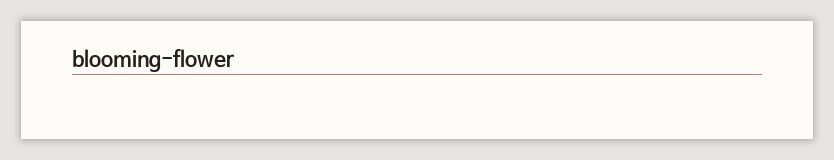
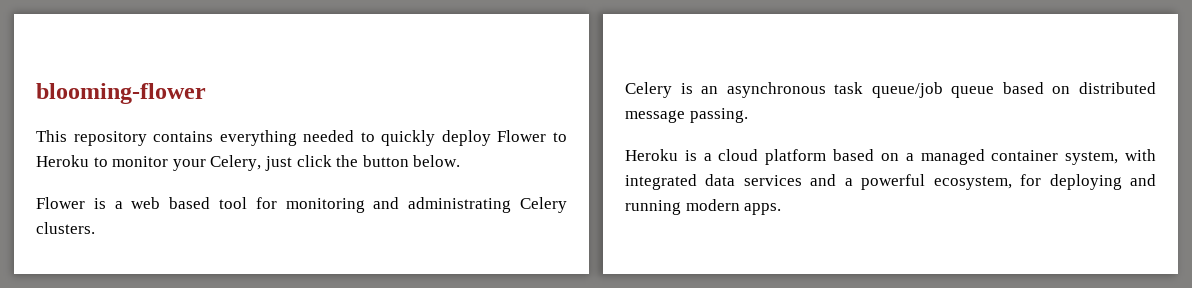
(234, 60) none -> [36,130,567,146] [36,155,461,171] [36,197,567,213] [36,222,95,234] [625,82,1156,98] [625,108,748,123] [625,149,1156,165] [625,174,1156,190] [625,199,782,215] // This repository contains everything needed to quickly deploy Flower to Heroku to monitor your Celery, just click the button below. // Flower is a web based tool for monitoring and administrating Celery clusters. // Celery is an asynchronous task queue/job queue based on distributed message passing. // Heroku is a cloud platform based on a managed container system, with integrated data services and a powerful ecosystem, for deploying and running modern apps.

